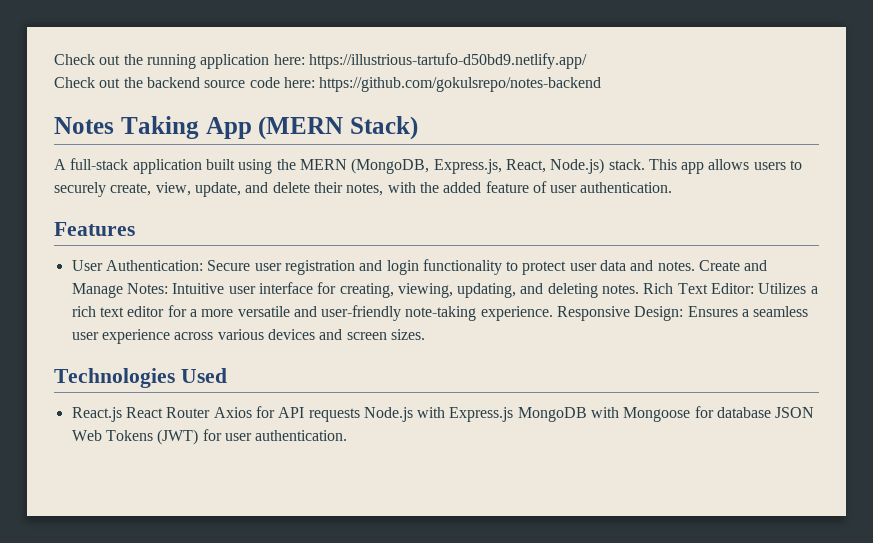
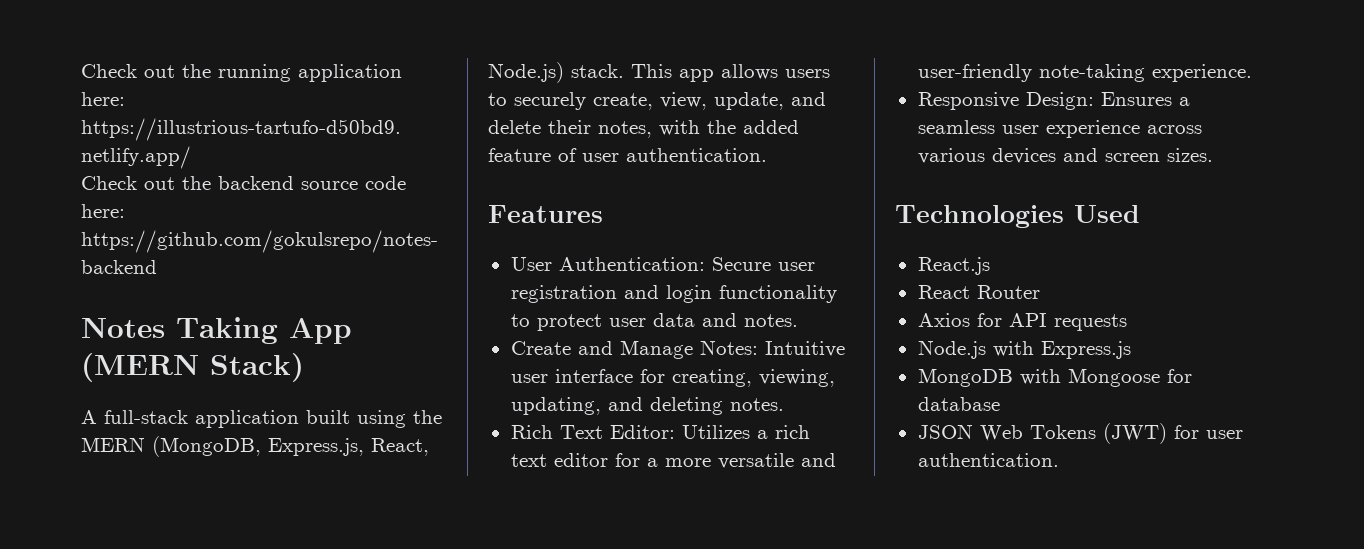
(695, 266) none -> (798, 320) //
(640, 289) none -> (784, 404) //
(553, 313) none -> (1252, 73) //
(122, 414) none -> (990, 266) //
(211, 412) none -> (1040, 292) //
(360, 415) none -> (1127, 322) //
(514, 414) none -> (1131, 350) //
(772, 412) none -> (1000, 404) //

